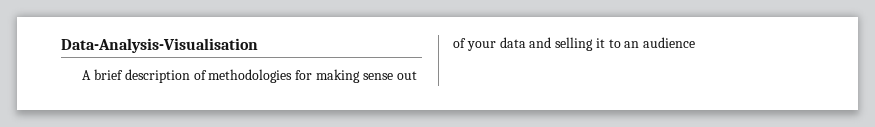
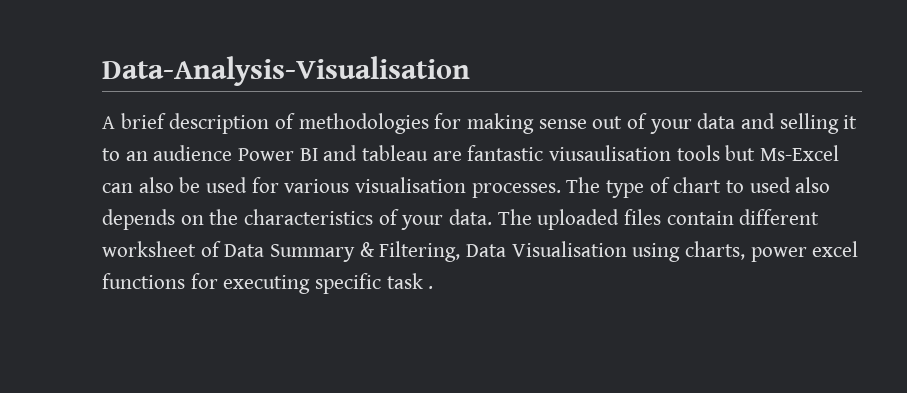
(696, 42) none -> [238,145,840,161] [102,177,831,198] [102,209,820,230] [102,241,859,262] [102,273,434,294] Power BI and tableau are fantastic viusaulisation tools but Ms-Excel can also be used for various visualisation processes. The type of chart to used also depends on the characteristics of your data. The uploaded files contain different worksheet of Data Summary & Filtering, Data Visualisation using charts, power excel functions for executing specific task .

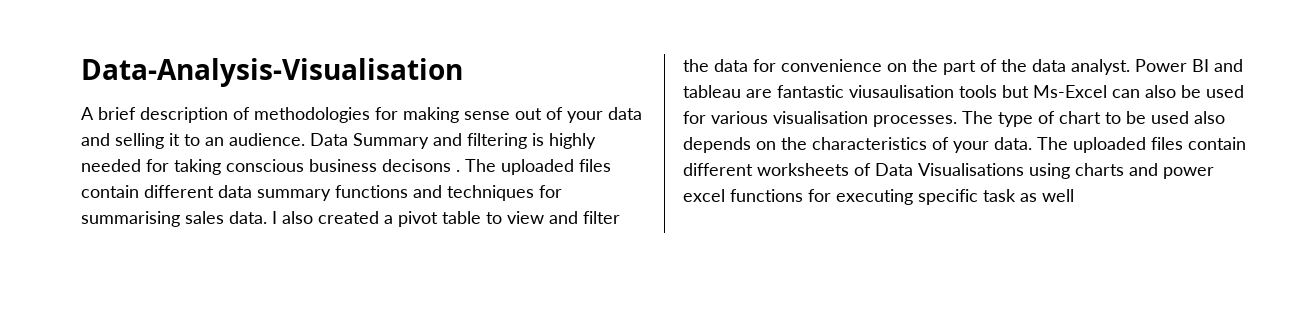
[153,145,233,161] audience -> [229,133,596,149] [81,159,611,175] [81,185,562,201] [81,211,620,227] [683,59,1130,75] audience. Data Summary and filtering is highly needed for taking conscious business decisons . The uploaded files contain different data summary functions and techniques for summarising sales data. I also created a pivot table to view and filter the data for convenience on the part of the data analyst.
(745, 186) none -> [1126,111,1146,124] be
[102,241,196,257] worksheet -> [757,163,849,176] worksheets
[270,241,746,262] Summary & Filtering, Data Visualisation using charts, -> [918,163,1158,179] Visualisations using charts and
[428,286,434,289] . -> [1020,189,1074,202] as well

